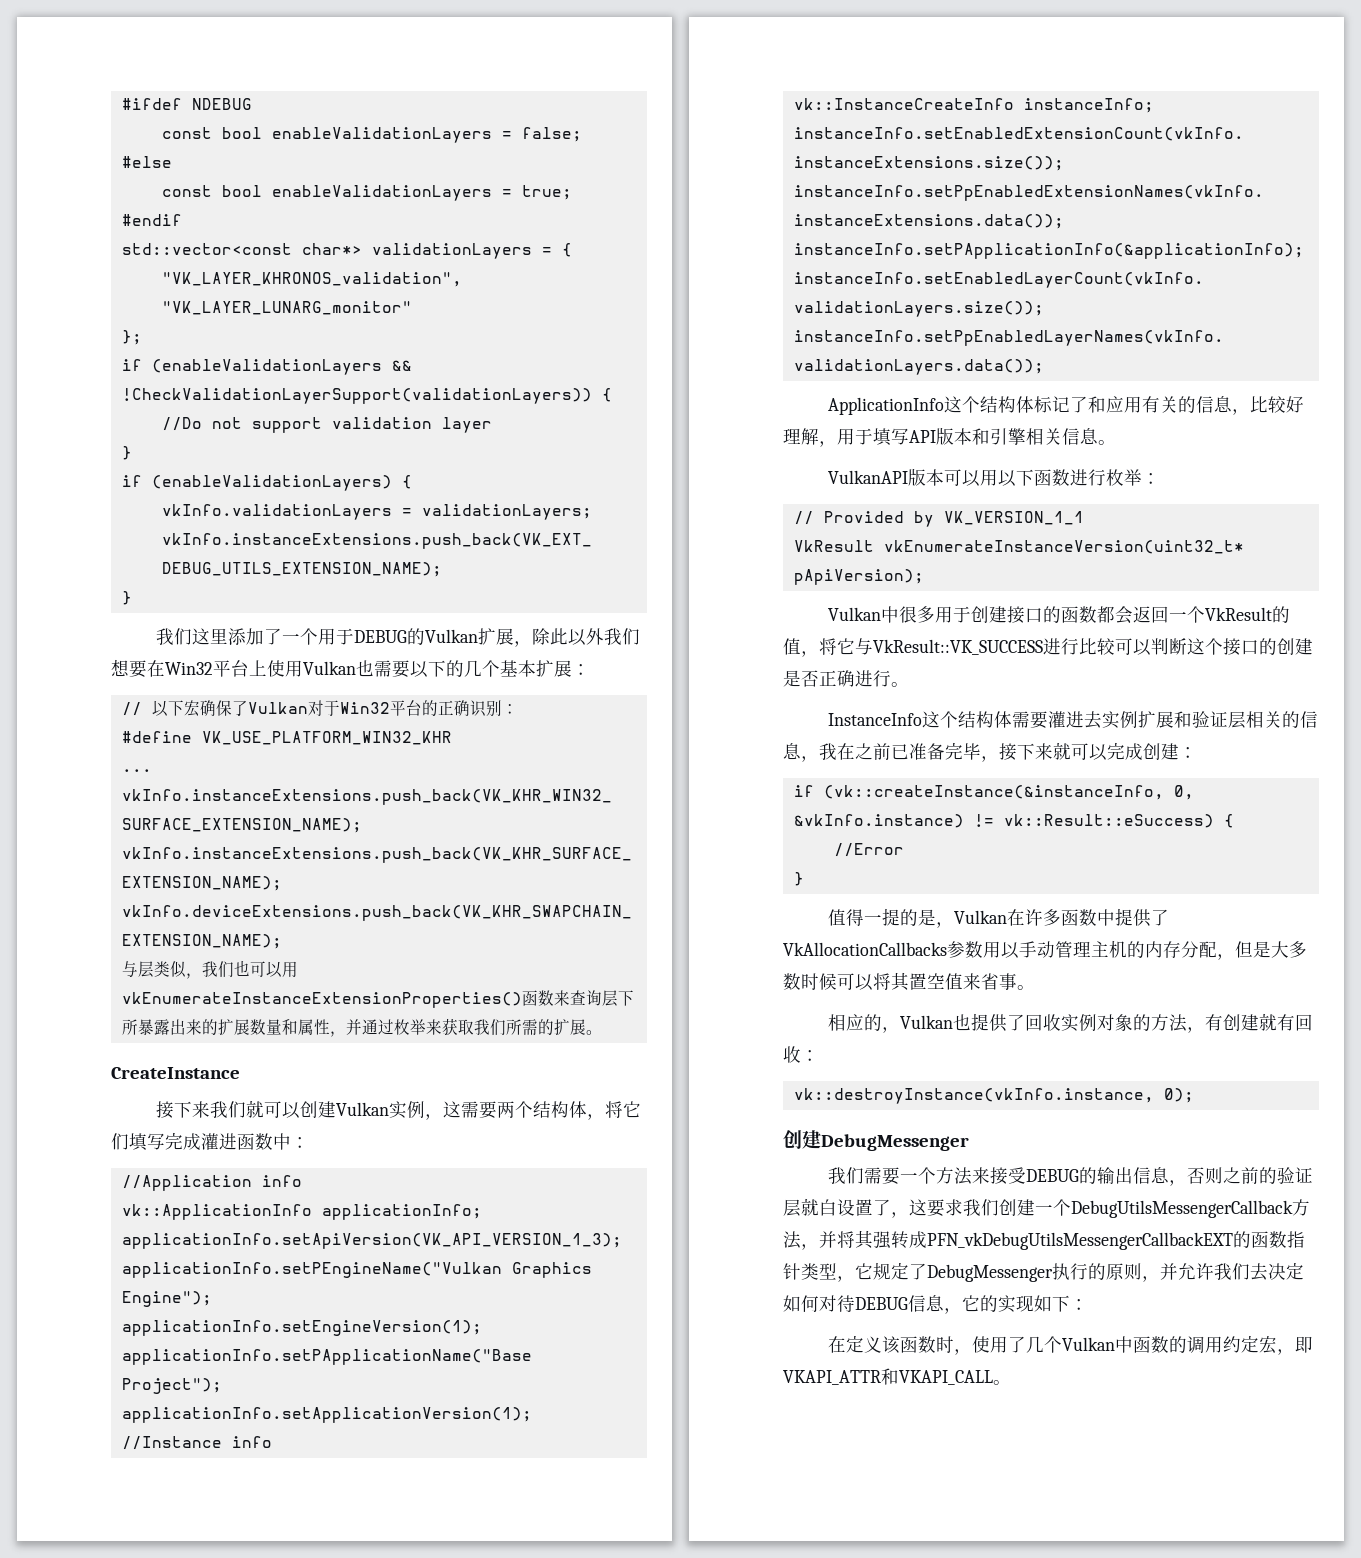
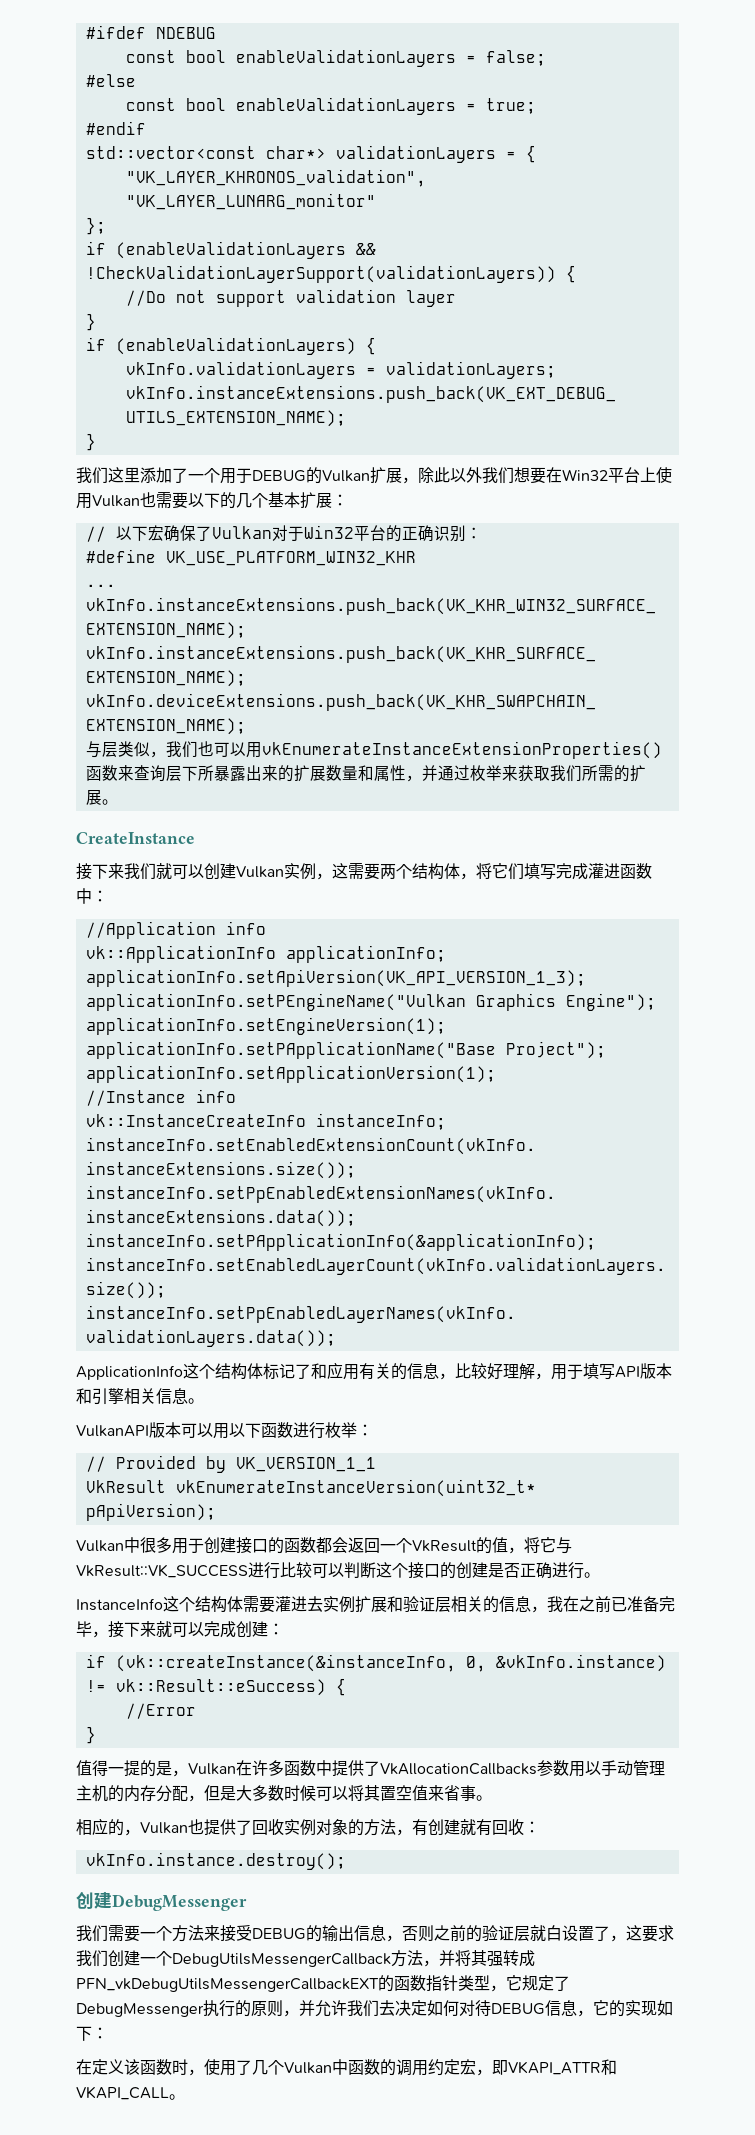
[793,1088,1194,1104] vk::destroyInstance(vkInfo.instance, 0); -> [85,1852,346,1870] vkInfo.instance.destroy();

